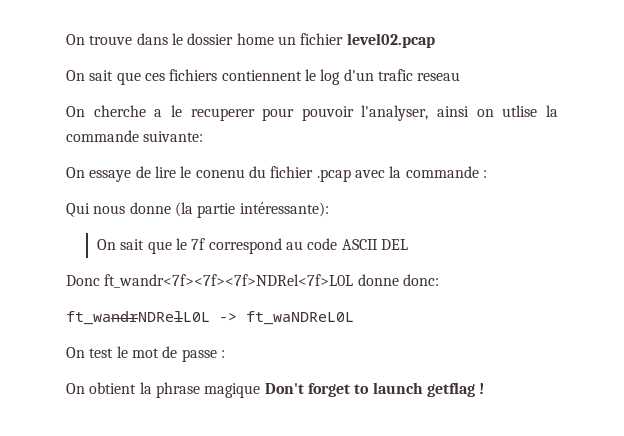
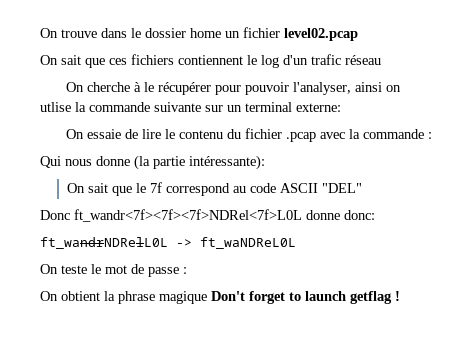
[417,72,461,81] reseau -> [345,55,381,65] réseau
[154,105,255,121] a le recuperer -> [134,82,212,95] à le récupérer
[143,131,204,142] [66,167,132,182] suivante: // On essaye -> [154,102,341,112] [66,129,122,139] suivante sur un terminal externe: // On essaie
[195,169,245,178] conenu -> [179,130,224,139] contenu
[380,239,408,250] DEL -> [321,183,362,193] "DEL"
[89,348,114,358] test -> [61,265,87,274] teste

